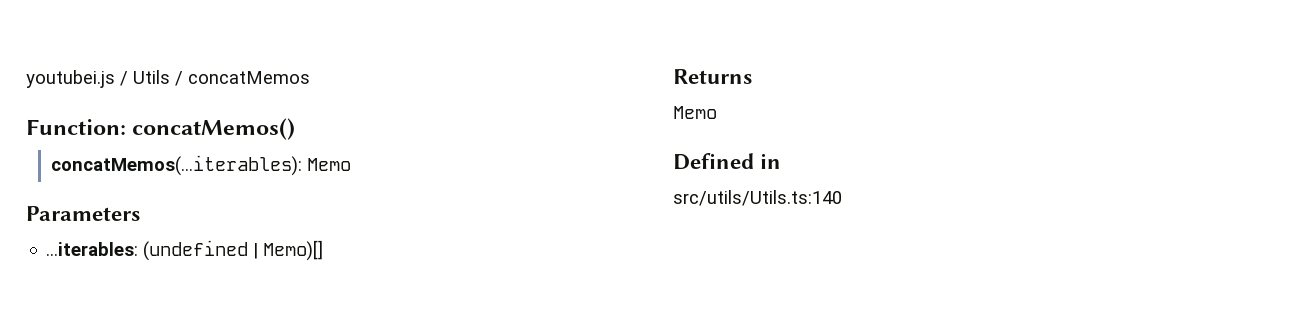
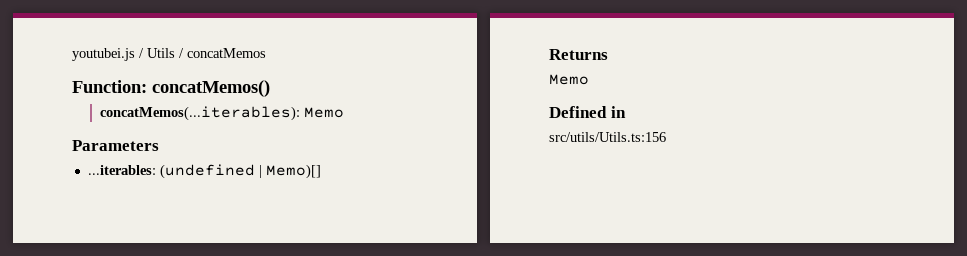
[673,190,842,206] src/utils/Utils.ts:140 -> [549,132,666,142] src/utils/Utils.ts:156

